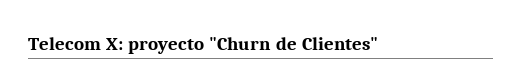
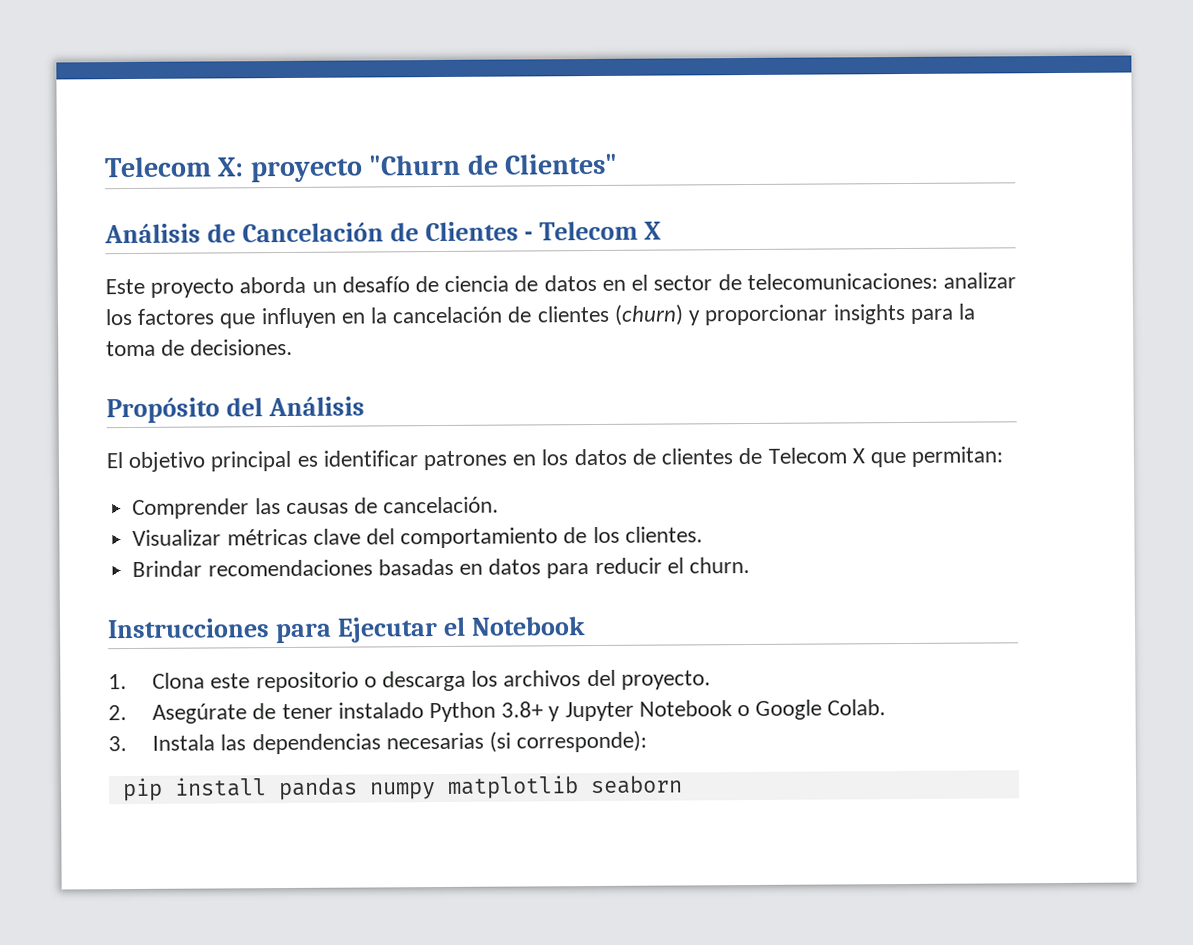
(378, 43) none -> [104,220,662,244] [105,272,1016,298] [105,303,976,329] [106,338,294,357] [106,396,365,424] [106,446,1004,473] [132,496,500,519] [132,526,703,549] [132,557,750,579] [107,616,586,644] [108,669,711,693] [108,699,887,724] [108,730,648,755] [121,775,683,802] // Análisis de Cancelación de Clientes - Telecom X // Este proyecto aborda un desafío de ciencia de datos en el sector de telecomunicaciones: analizar los factores que influyen en la cancelación de clientes (churn) y proporcionar insights para la toma de decisiones. // Propósito del Análisis // El objetivo principal es identificar patrones en los datos de clientes de Telecom X que permitan: // Comprender las causas de cancelación. // Visualizar métricas clave del comportamiento de los clientes. // Brindar recomendaciones basadas en datos para reducir el churn. // Instrucciones para Ejecutar el Notebook // 1. Clona este repositorio o descarga los archivos del proyecto. // 2. Asegúrate de tener instalado Python 3.8+ y Jupyter Notebook o Google Colab. // 3. Instala las dependencias necesarias (si corresponde): // pip install pandas numpy matplotlib seaborn

